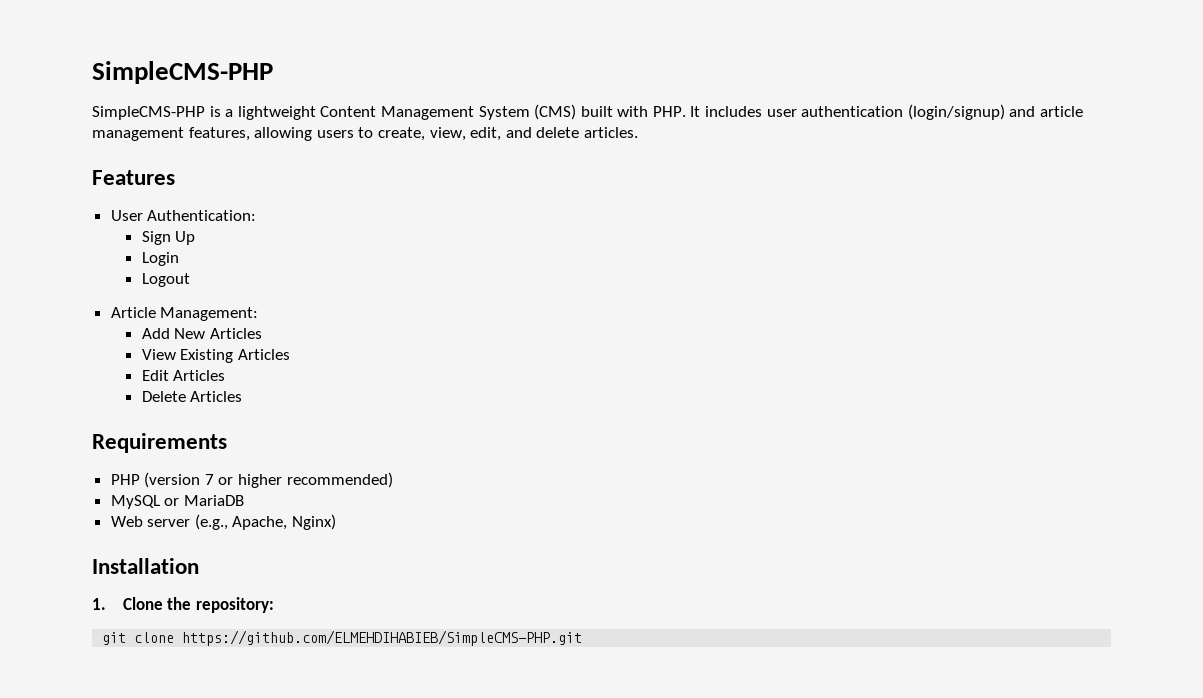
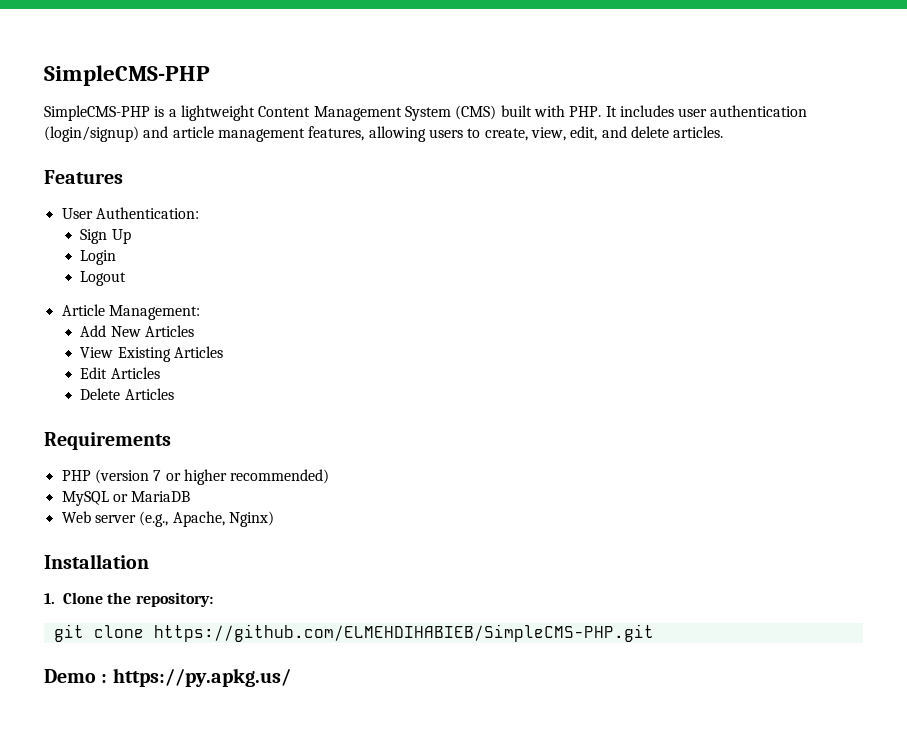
(583, 638) none -> [44,668,291,687] // Demo : https://py.apkg.us/

